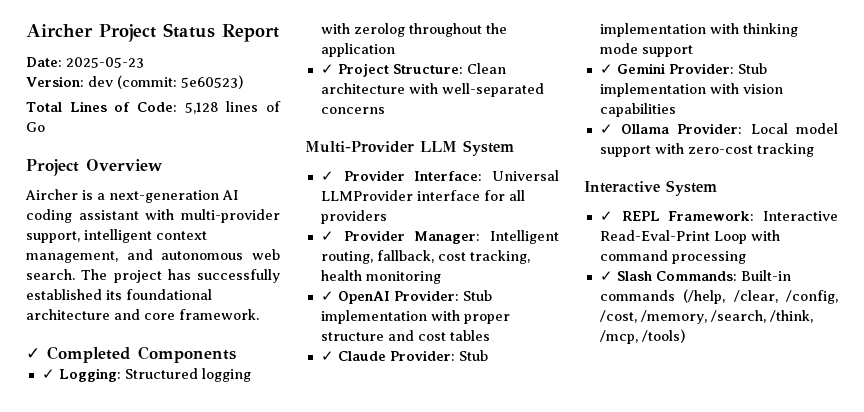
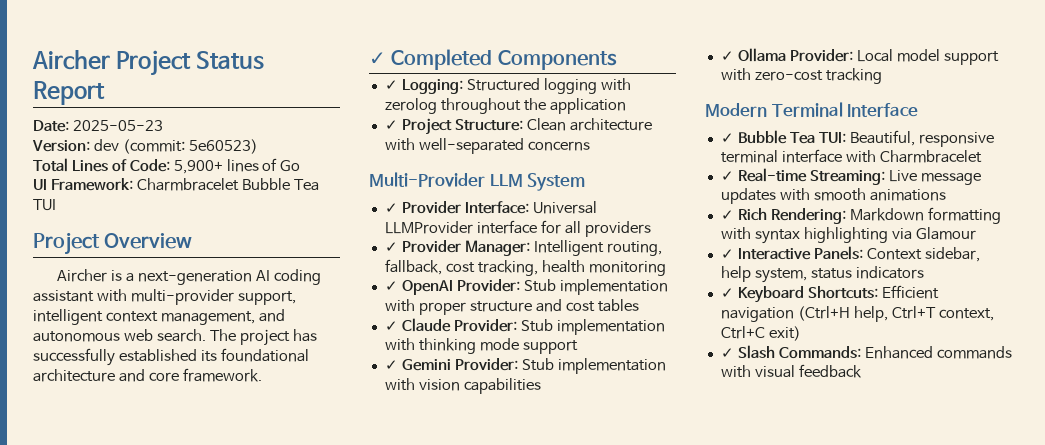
[184,102,219,114] 5,128 -> [173,160,223,174] 5,900+
(45, 127) none -> [33,178,319,191] [33,199,56,211] // UI Framework: Charmbracelet Bubble Tea TUI
[584,180,717,196] [599,211,838,221] [599,230,780,244] [599,250,746,264] [599,270,791,281] [599,289,838,304] [599,310,813,324] [599,329,685,344] Interactive System // ✓ REPL Framework: Interactive Read-Eval-Print Loop with command processing // ✓ Slash Commands: Built-in commands (/help, /clear, /config, /cost, /memory, /search, /think, /mcp, /tools) -> [705,102,919,117] [720,130,994,147] [720,149,982,163] [720,168,981,185] [720,188,946,204] [720,207,1001,224] [720,227,976,244] [720,246,980,262] [720,266,924,283] [720,285,939,303] [720,306,994,322] [720,326,801,341] [720,345,1012,359] [720,364,862,378] Modern Terminal Interface // ✓ Bubble Tea TUI: Beautiful, responsive terminal interface with Charmbracelet // ✓ Real-time Streaming: Live message updates with smooth animations // ✓ Rich Rendering: Markdown formatting with syntax highlighting via Glamour // ✓ Interactive Panels: Context sidebar, help system, status indicators // ✓ Keyboard Shortcuts: Efficient navigation (Ctrl+H help, Ctrl+T context, Ctrl+C exit) // ✓ Slash Commands: Enhanced commands with visual feedback

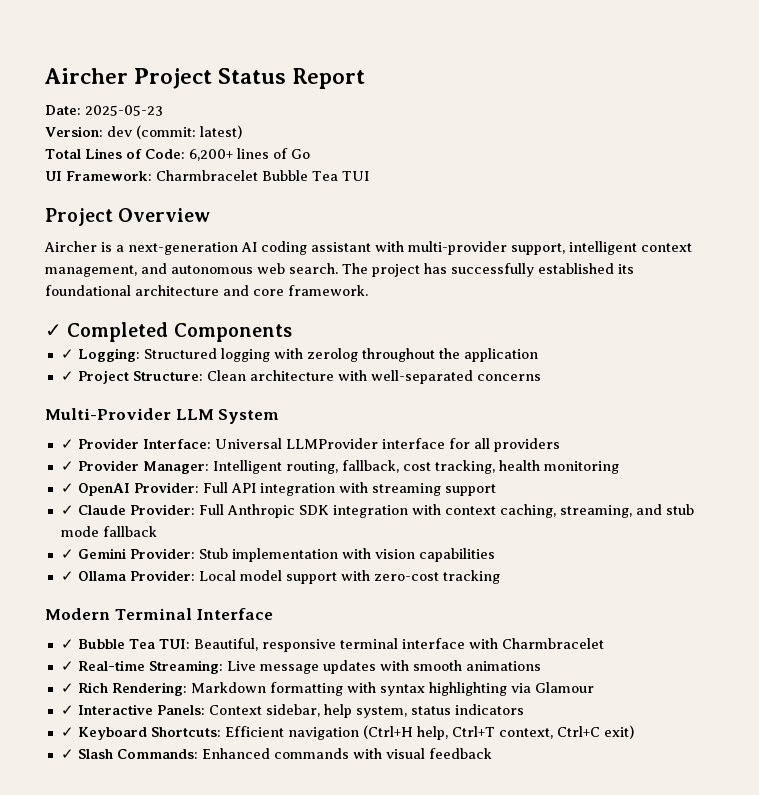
[188,139,258,154] 5e60523) -> [200,125,242,139] latest)
[173,160,223,174] 5,900+ -> [188,149,233,161] 6,200+
[523,279,668,295] [384,299,639,315] [384,318,665,335] [384,338,578,354] Stub implementation with proper structure and cost tables // ✓ Claude Provider: Stub implementation with thinking mode support -> [202,482,496,496] [60,504,694,518] [60,526,157,537] Full API integration with streaming support // ✓ Claude Provider: Full Anthropic SDK integration with context caching, streaming, and stub mode fallback

